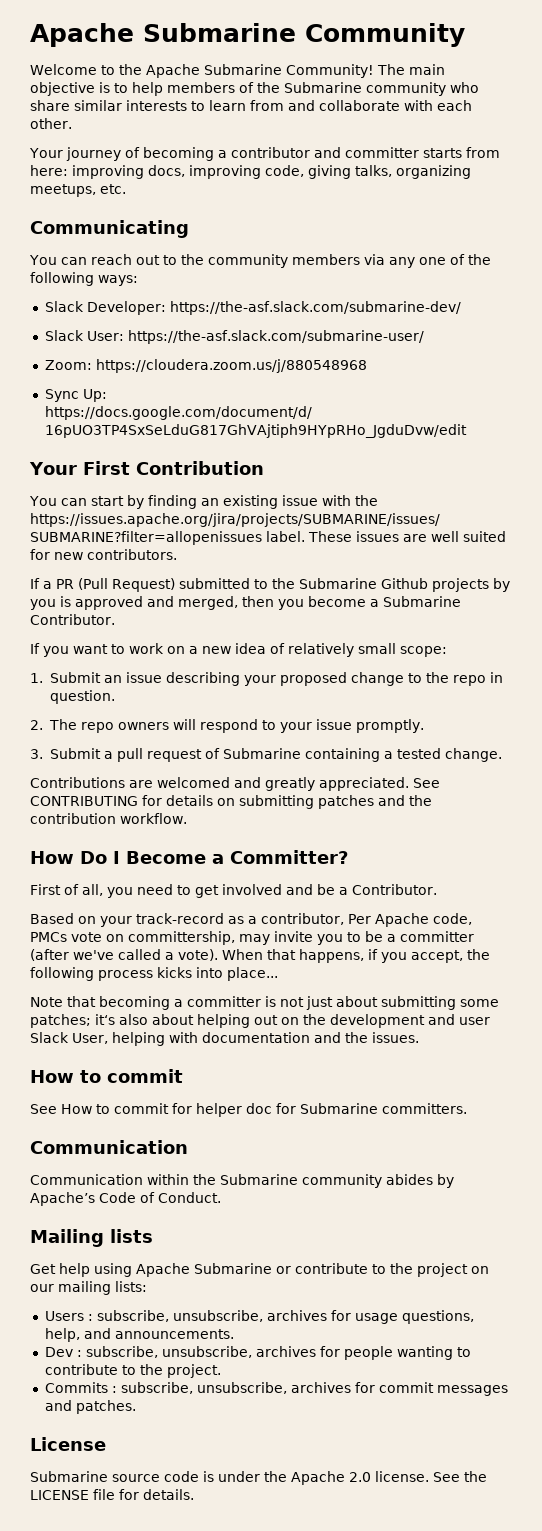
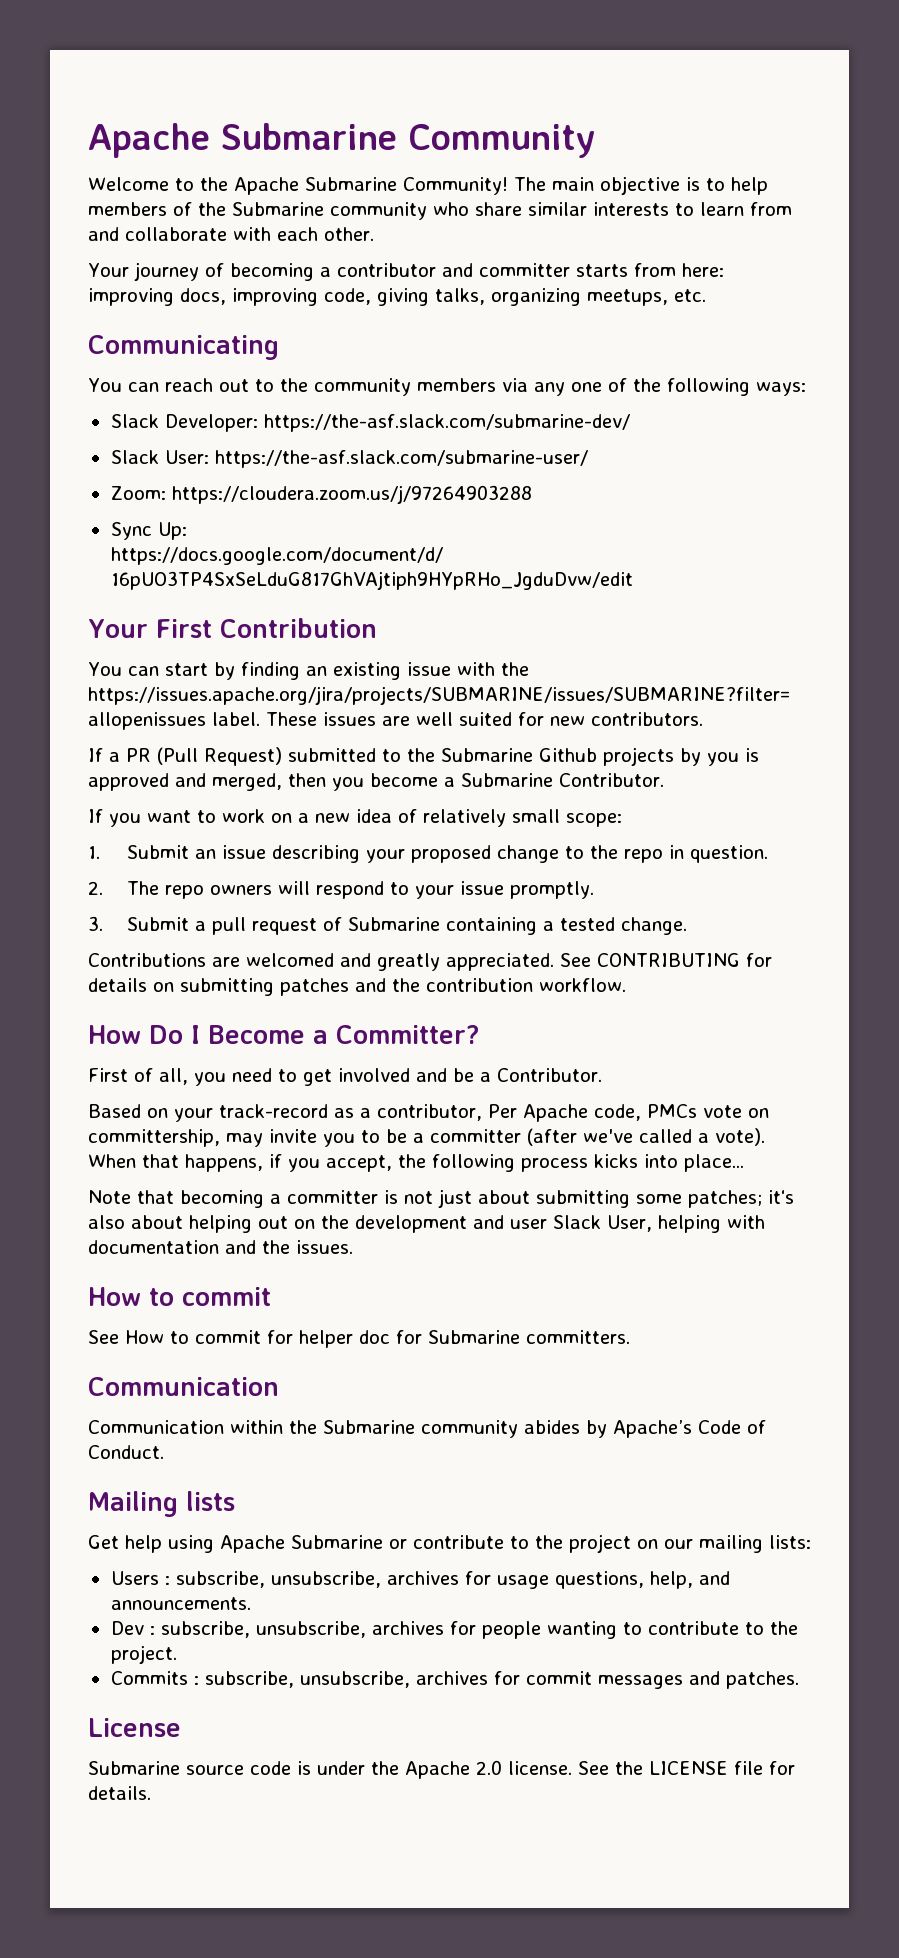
[95,359,367,373] https://cloudera.zoom.us/j/880548968 -> [171,485,532,504] https://cloudera.zoom.us/j/97264903288

